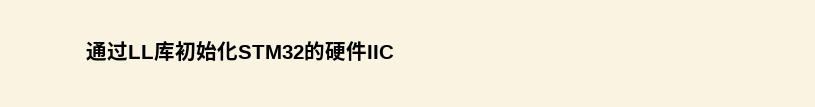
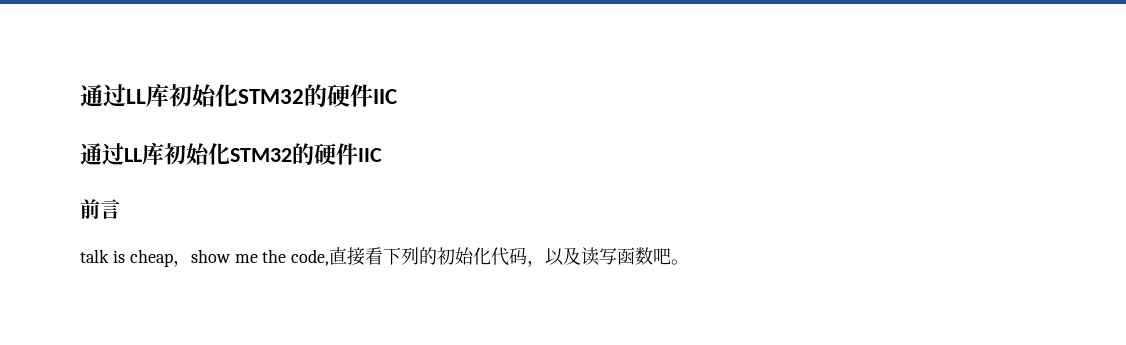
[86,41,394,62] 通过LL库初始化STM32的硬件IIC -> [80,84,397,107] [80,142,382,165] [80,199,120,219] [80,247,690,267] 通过LL库初始化STM32的硬件IIC // 通过LL库初始化STM32的硬件IIC // 前言 // talk is cheap，show me the code,直接看下列的初始化代码，以及读写函数吧。

